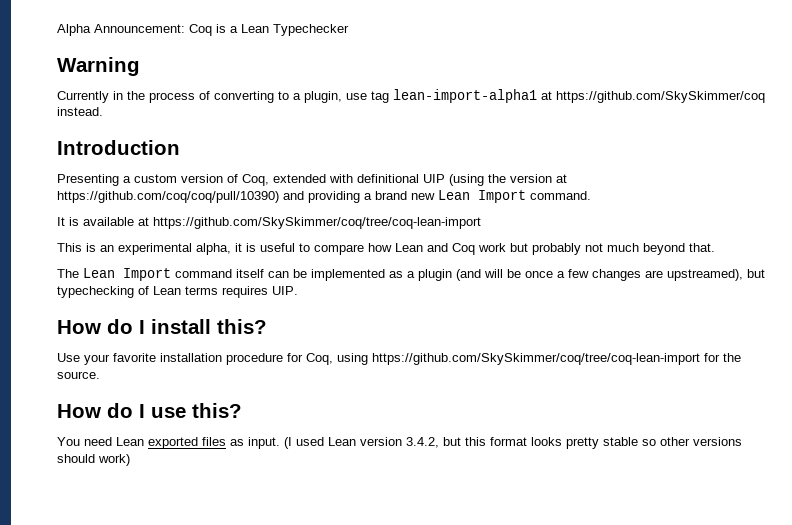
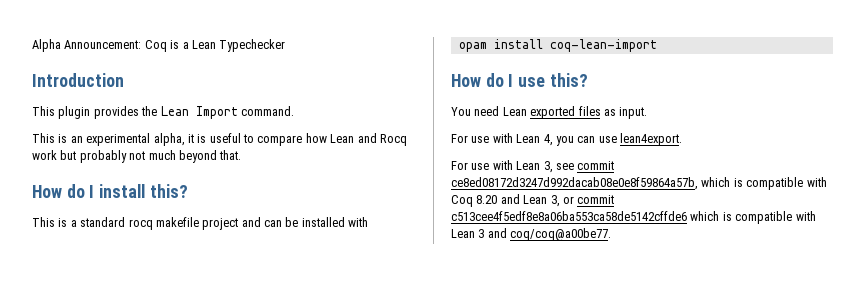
[57,57,140,76] [57,89,765,103] [57,107,103,116] [57,140,180,155] [57,174,567,186] [57,190,591,203] [57,217,481,229] Warning // Currently in the process of converting to a plugin, use tag lean-import-alpha1 at https://github.com/SkySkimmer/coq instead. // Introduction // Presenting a custom version of Coq, extended with definitional UIP (using the version at https://github.com/coq/coq/pull/10390) and providing a brand new Lean Import command. // It is available at https://github.com/SkySkimmer/coq/tree/coq-lean-import -> [32,73,124,87] [32,106,294,119] Introduction // This plugin provides the Lean Import command.
[452,243,475,255] Coq -> [379,134,407,146] Rocq
[57,268,765,281] [57,286,298,298] // The Lean Import command itself can be implemented as a plugin (and will be once a few changes are upstreamed), but typechecking of Lean terms requires UIP. -> (242, 155) none
[57,353,741,365] [57,371,100,379] Use your favorite installation procedure for Coq, using https://github.com/SkySkimmer/coq/tree/coq-lean-import for the source. -> [32,217,369,230] [458,39,657,52] This is a standard rocq makefile project and can be installed with // opam install coq-lean-import
[284,437,742,449] [57,454,130,466] (I used Lean version 3.4.2, but this format looks pretty stable so other versions should work) -> [451,133,682,146] [451,160,615,173] [451,177,827,190] [451,194,615,207] [451,211,816,224] [451,228,612,241] // For use with Lean 4, you can use lean4export. // For use with Lean 3, see commit ce8ed08172d3247d992dacab08e0e8f59864a57b, which is compatible with Coq 8.20 and Lean 3, or commit c513cee4f5edf8e8a06ba553ca58de5142cffde6 which is compatible with Lean 3 and coq/coq@a00be77.

